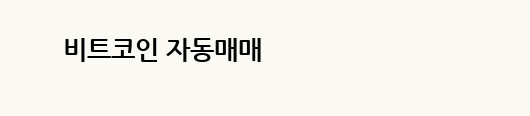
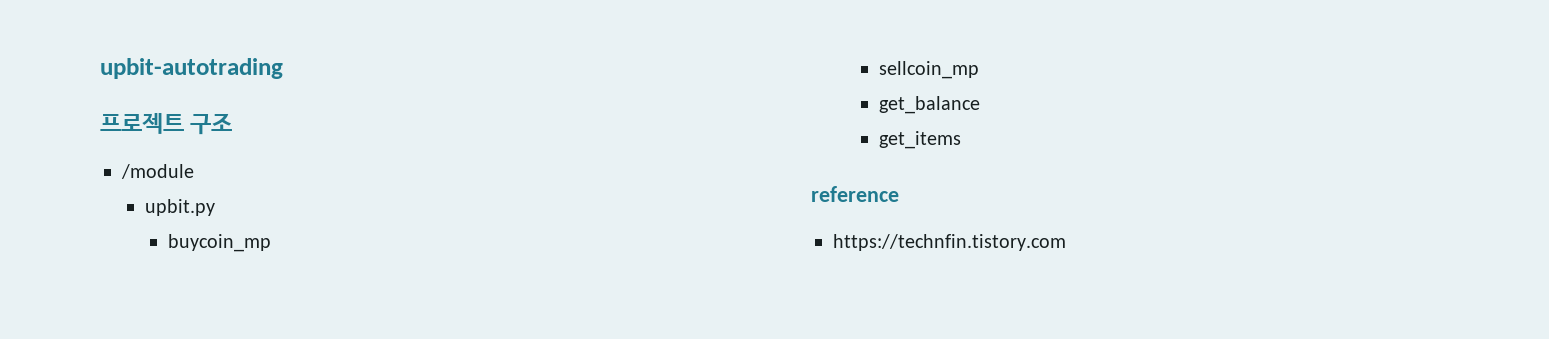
[63,38,262,62] 비트코인 자동매매 -> [100,58,283,79] [100,113,233,135] [121,164,194,179] [145,199,216,216] [168,234,272,252] [879,61,980,79] [879,96,981,114] [879,131,962,149] [811,186,899,202] [833,234,1066,251] upbit-autotrading // 프로젝트 구조 // /module // upbit.py // buycoin_mp // sellcoin_mp // get_balance // get_items // reference // https://technfin.tistory.com

